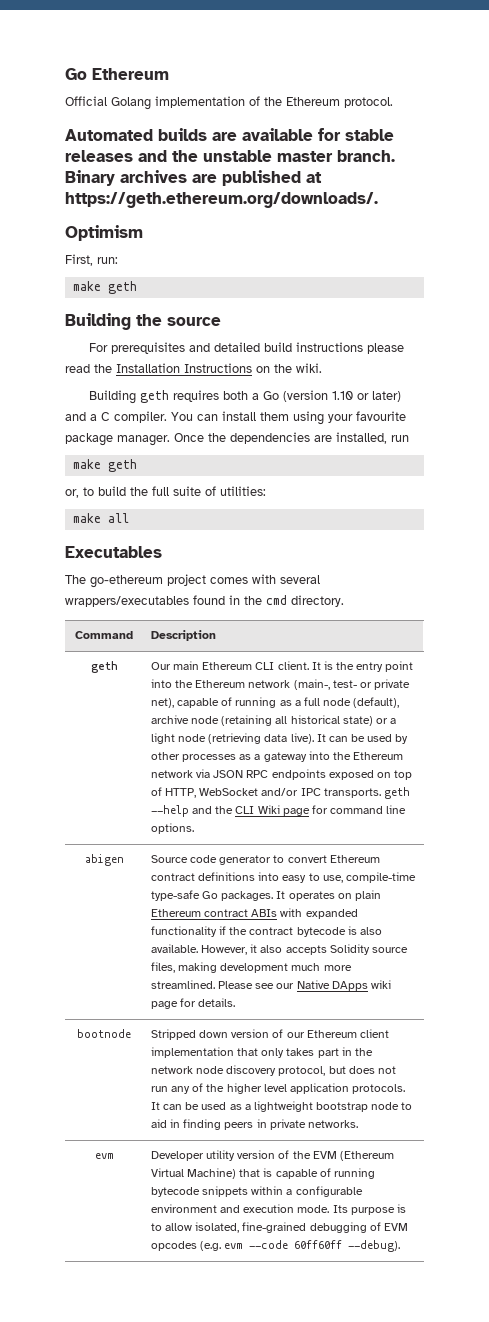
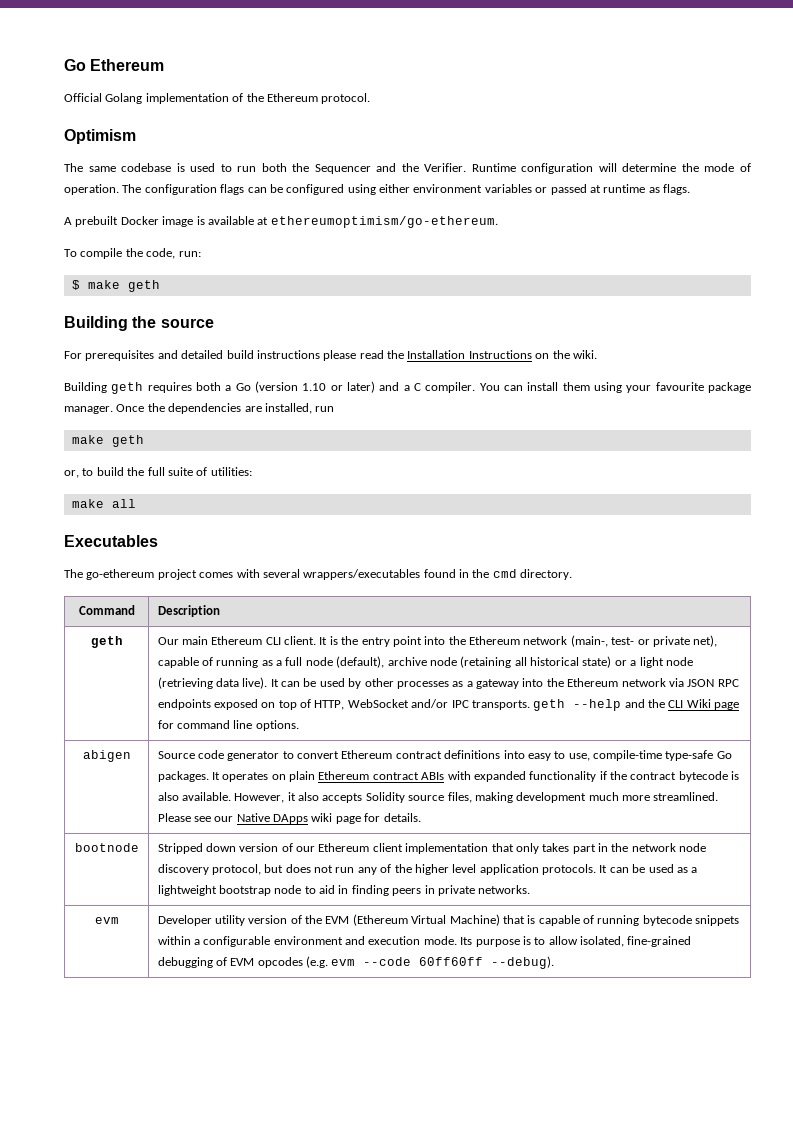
[65,128,394,141] [65,150,395,162] [65,170,322,186] [65,192,378,208] [65,225,143,241] [65,254,93,266] Automated builds are available for stable releases and the unstable master branch. Binary archives are published at https://geth.ethereum.org/downloads/. // Optimism // First, -> [64,129,136,144] [64,163,751,174] [64,184,690,195] [64,216,498,228] [64,248,176,259] Optimism // The same codebase is used to run both the Sequencer and the Verifier. Runtime configuration will determine the mode of operation. The configuration flags can be configured using either environment variables or passed at runtime as flags. // A prebuilt Docker image is available at ethereumoptimism/go-ethereum. // To compile the code,
(118, 260) none -> [71,280,80,290] $

